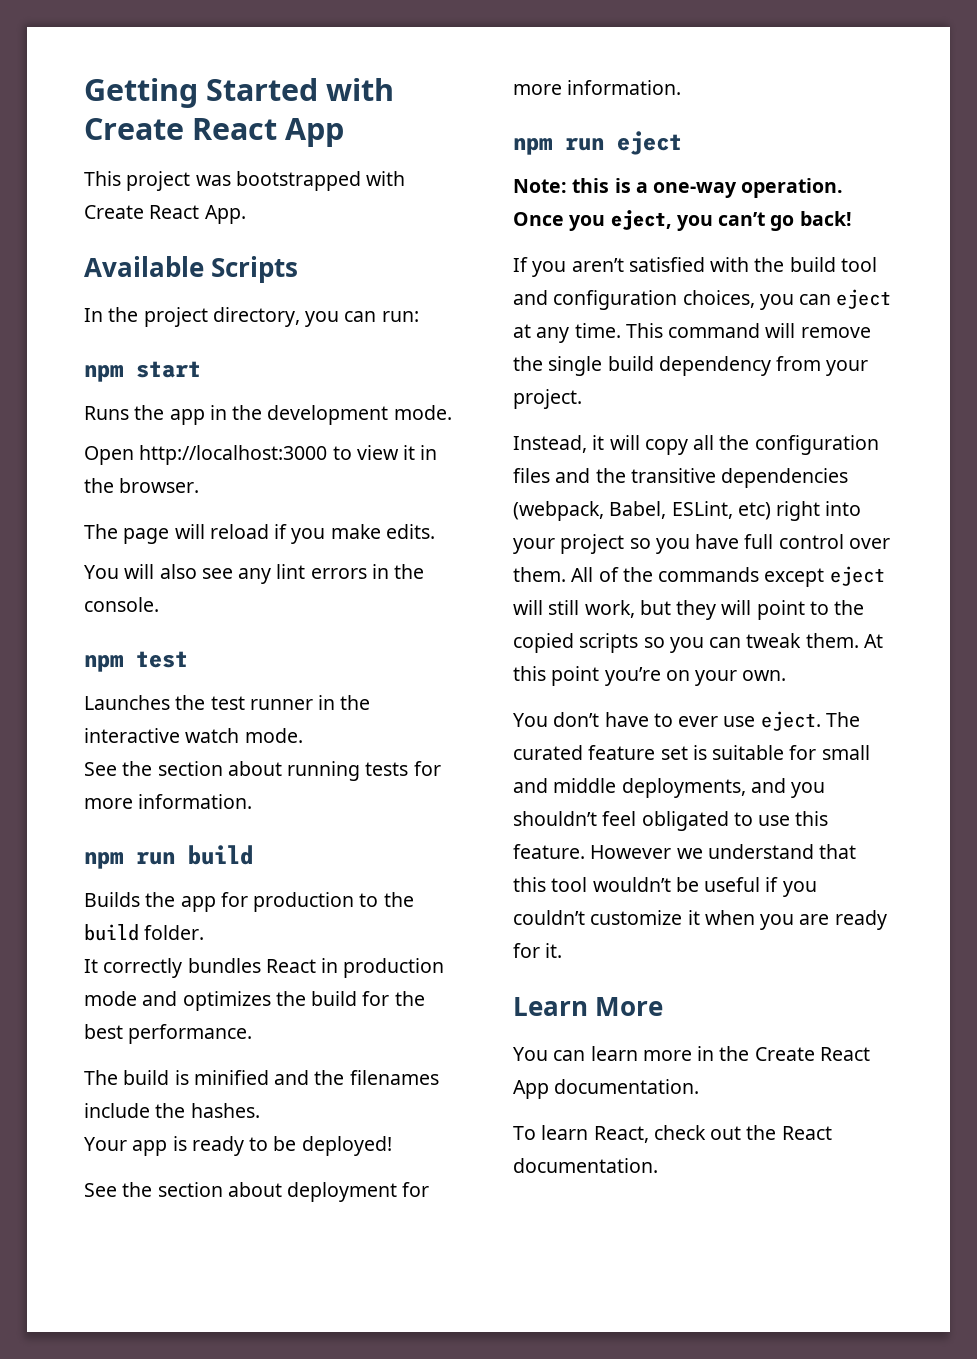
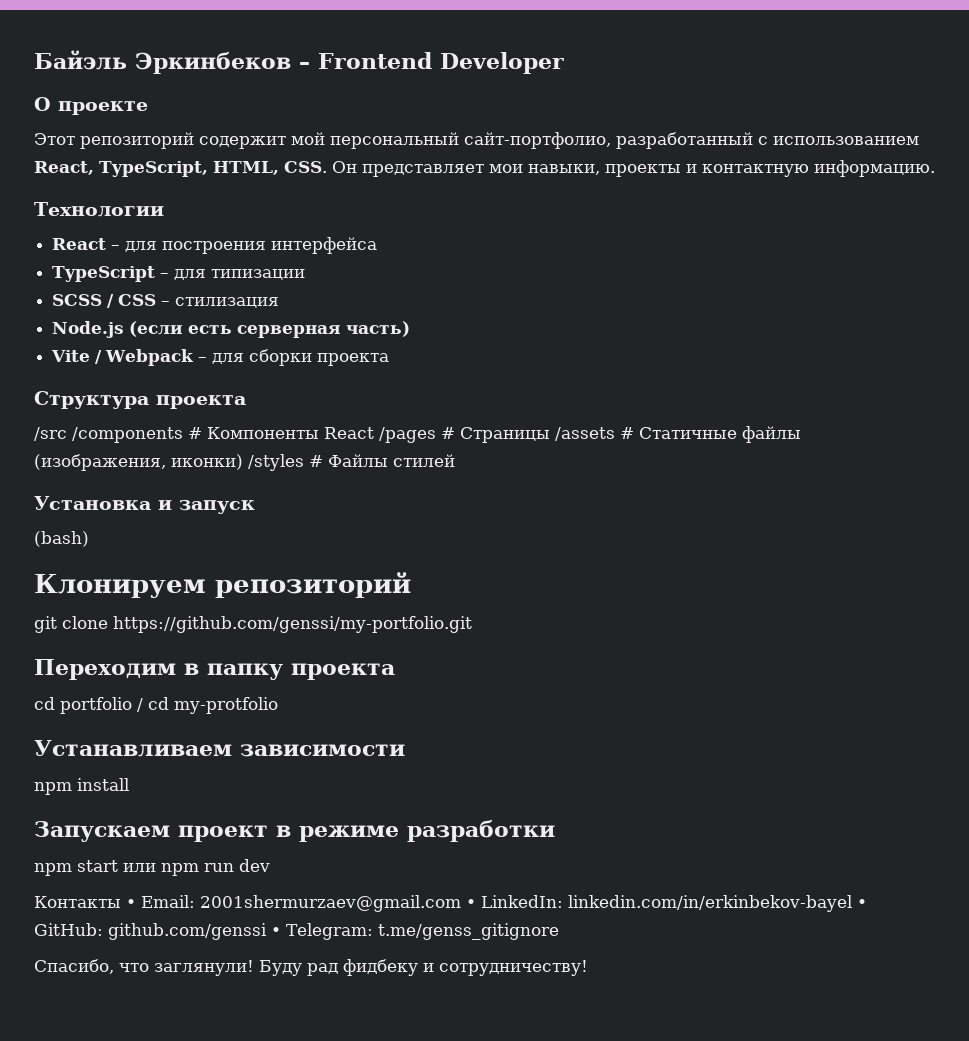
[84,78,395,108] [84,118,345,147] [84,171,406,191] [84,205,246,224] [84,256,299,283] [84,307,419,327] [84,361,201,382] [84,405,452,425] [84,445,438,465] [84,478,200,493] [84,524,435,544] [84,564,425,584] [84,597,159,612] [84,651,188,672] [84,695,371,710] [84,728,303,743] [84,761,441,781] [84,794,253,809] [84,845,253,869] [84,892,414,912] [84,924,205,941] [84,958,445,978] [84,991,425,1011] [84,1024,253,1044] [84,1070,439,1085] [84,1103,260,1118] [84,1136,392,1156] [84,1182,430,1202] [513,80,682,95] [513,131,682,155] [513,178,844,198] [513,210,852,231] [513,257,877,277] [513,289,892,310] [513,323,871,343] [513,356,869,376] [513,389,582,409] [513,435,879,455] [513,468,849,488] [513,501,862,521] [513,534,890,554] [513,566,885,587] [513,600,865,620] [513,633,883,653] [513,666,787,686] [513,711,860,731] [513,745,870,760] [513,778,826,798] [513,811,829,831] [513,844,857,859] [513,877,817,897] [513,910,887,930] [513,943,563,958] [513,997,664,1016] [513,1046,870,1061] [513,1079,700,1099] [513,1125,832,1143] [513,1158,658,1173] Getting Started with Create React App // This project was bootstrapped with Create React App. // Available Scripts // In the project directory, you can run: // npm start // Runs the app in the development mode. // Open http://localhost:3000 to view it in the browser. // The page will reload if you make edits. // You will also see any lint errors in the console. // npm test // Launches the test runner in the interactive watch mode. // See the section about running tests for more information. // npm run build // Builds the app for production to the build folder. // It correctly bundles React in production mode and optimizes the build for the best performance. // The build is minified and the filenames include the hashes. // Your app is ready to be deployed! // See the section about deployment for more information. // npm run eject // Note: this is a one-way operation. Once you eject, you can’t go back! // If you aren’t satisfied with the build tool and configuration choices, you can eject at any time. This command will remove the single build dependency from your project. // Instead, it will copy all the configuration files and the transitive dependencies (webpack, Babel, ESLint, etc) right into your project so you have full control over them. All of the commands except eject will still work, but they will point to the copied scripts so you can tweak them. At this point you’re on your own. // You don’t have to ever use eject. The curated feature set is suitable for small and middle deployments, and you shouldn’t feel obligated to use this feature. However we understand that this tool wouldn’t be useful if you couldn’t customize it when you are ready for it. // Learn More // You can learn more in the Create React App documentation. // To learn React, check out the React documentation. -> [34,50,564,74] [34,97,148,115] [34,132,919,149] [34,160,935,177] [34,202,164,217] [52,237,378,254] [52,266,306,282] [52,294,280,308] [52,321,411,338] [51,349,390,366] [34,391,246,409] [34,426,801,443] [34,454,455,471] [34,496,255,514] [34,531,89,547] [34,572,411,598] [34,616,472,633] [34,659,395,680] [34,697,278,714] [34,740,405,757] [34,778,129,795] [34,819,555,842] [34,859,270,876] [34,895,867,912] [34,923,559,940] [34,959,588,976] Байэль Эркинбеков – Frontend Developer // О проекте // Этот репозиторий содержит мой персональный сайт-портфолио, разработанный с использованием React, TypeScript, HTML, CSS. Он представляет мои навыки, проекты и контактную информацию. // Технологии // React – для построения интерфейса // TypeScript – для типизации // SCSS / CSS – стилизация // Node.js (если есть серверная часть) // Vite / Webpack – для сборки проекта // Структура проекта // /src /components # Компоненты React /pages # Страницы /assets # Статичные файлы (изображения, иконки) /styles # Файлы стилей // Установка и запуск // (bash) // Клонируем репозиторий // git clone https://github.com/genssi/my-portfolio.git // Переходим в папку проекта // cd portfolio / cd my-protfolio // Устанавливаем зависимости // npm install // Запускаем проект в режиме разработки // npm start или npm run dev // Контакты • Email: 2001shermurzaev@gmail.com • LinkedIn: linkedin.com/in/erkinbekov-bayel • GitHub: github.com/genssi • Telegram: t.me/genss_gitignore // Спасибо, что заглянули! Буду рад фидбеку и сотрудничеству!

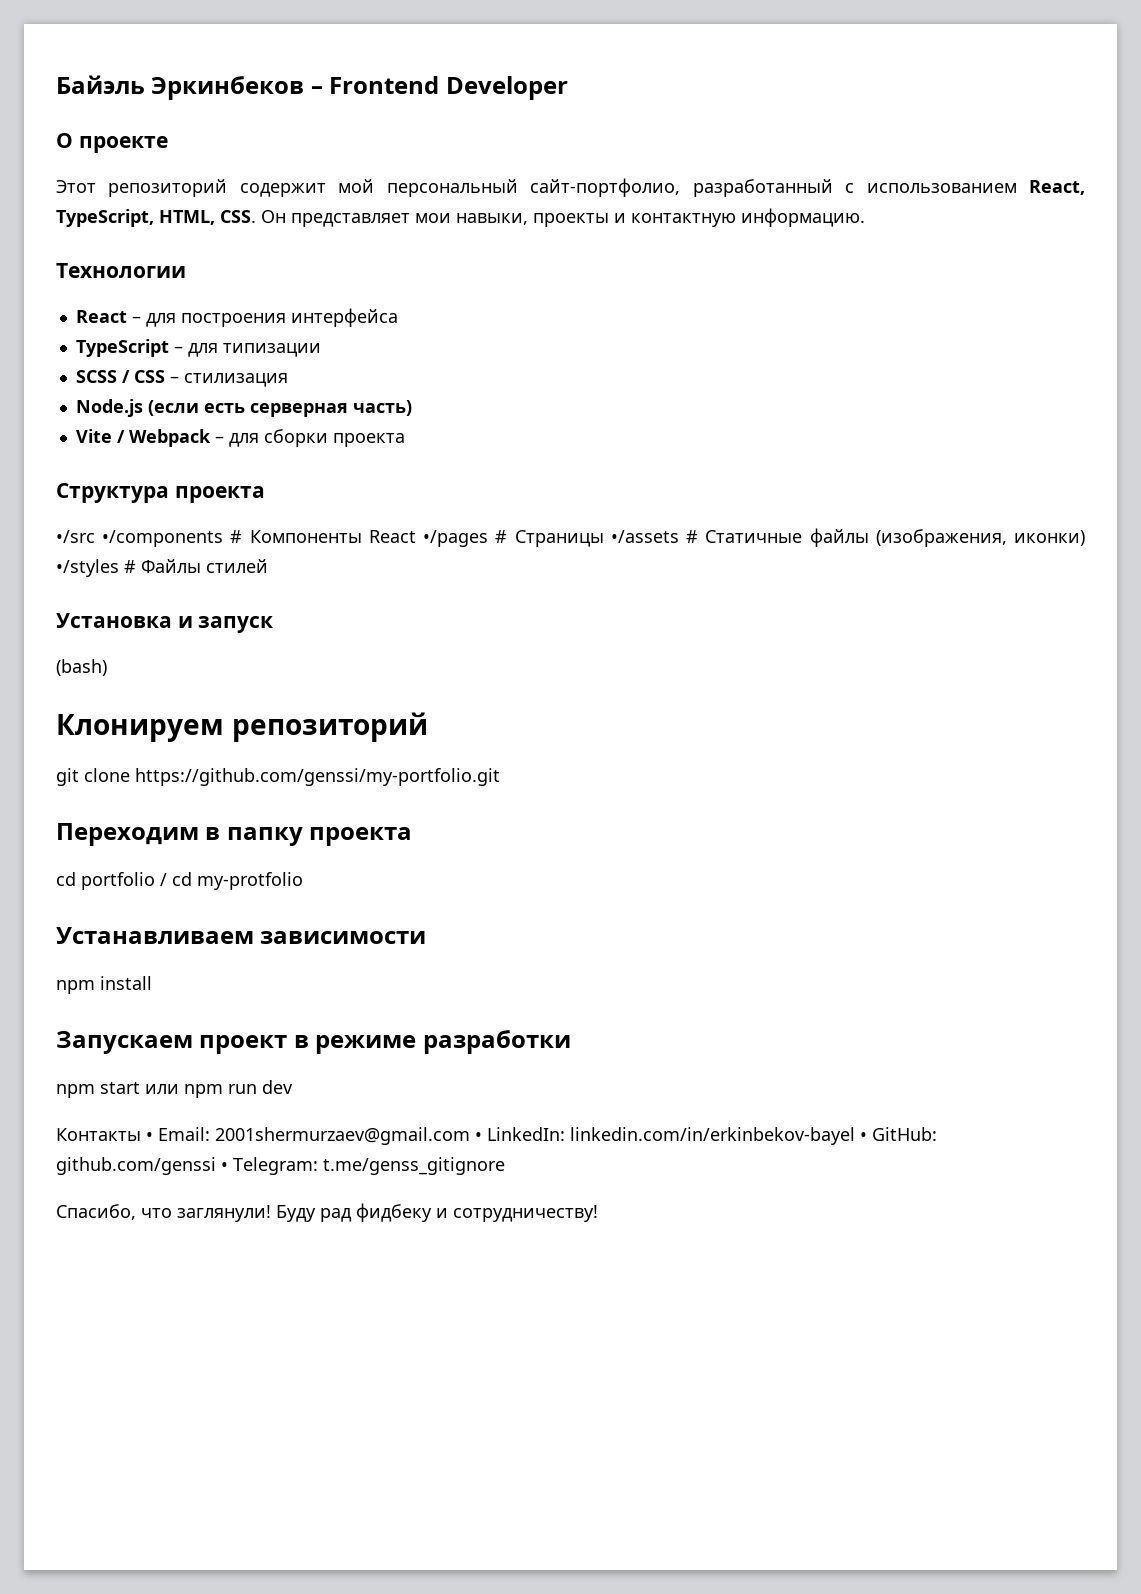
[34,427,183,443] /src /components -> [56,530,224,547] •/src •/components
[379,427,436,443] /pages -> [423,530,489,547] •/pages
[555,427,615,441] /assets -> [610,530,679,543] •/assets
[248,454,304,471] /styles -> [56,559,119,577] •/styles

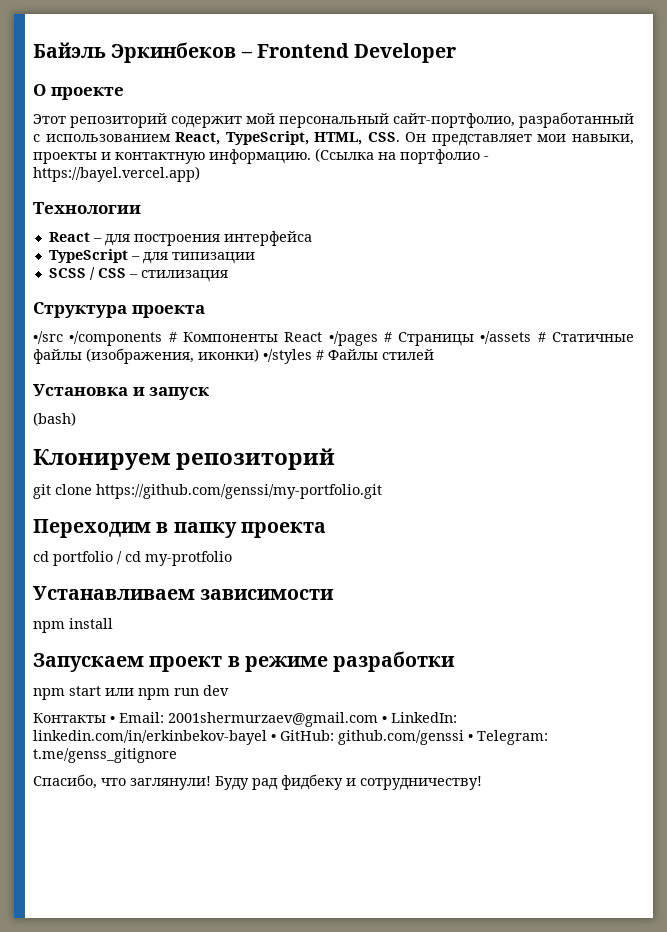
(865, 217) none -> [315,148,489,164] [33,166,200,182] (Ссылка на портфолио - https://bayel.vercel.app)
[75,399,412,417] [75,429,405,447] // Node.js (если есть серверная часть) // Vite / Webpack – для сборки проекта -> (228, 276) none

